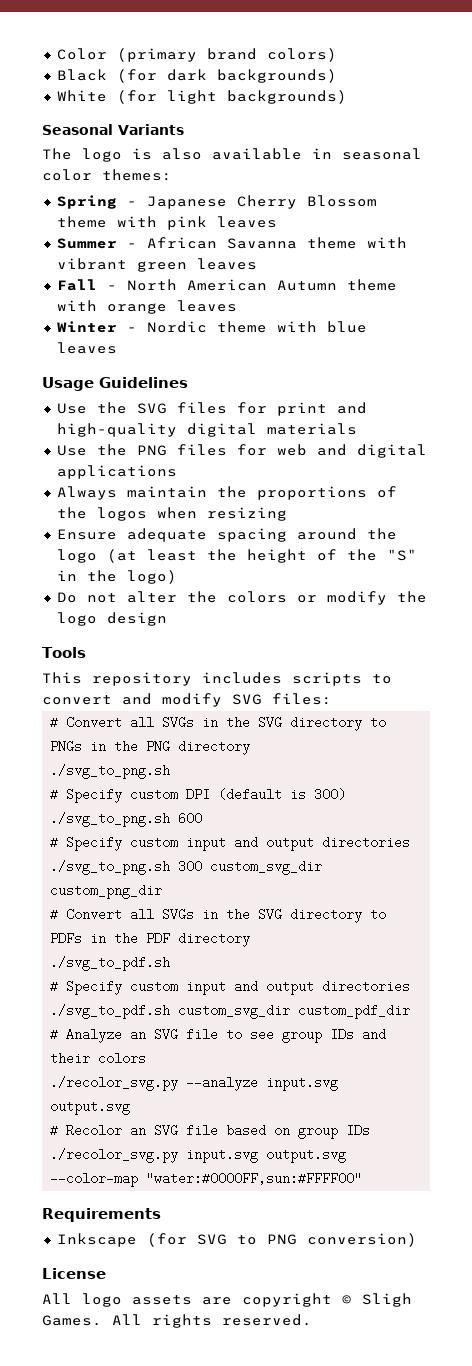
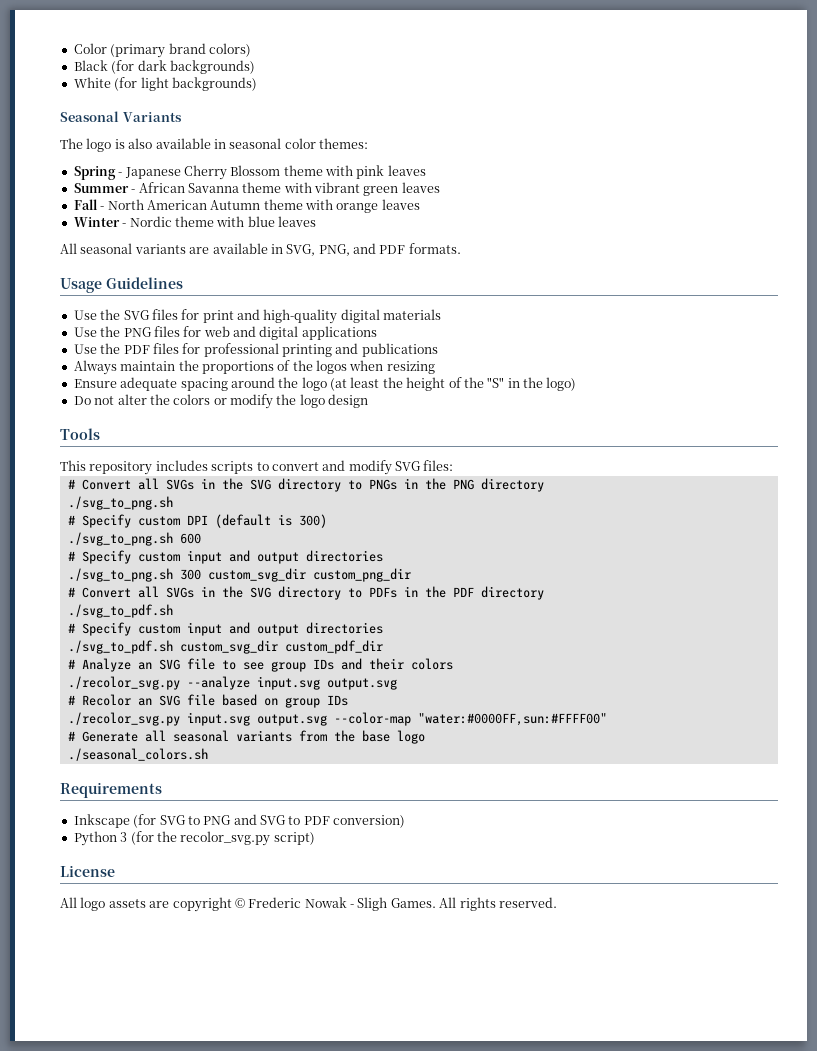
(117, 348) none -> [60,243,461,256] // All seasonal variants are available in SVG, PNG, and PDF formats.
(177, 472) none -> [73,343,438,357] // Use the PDF files for professional printing and publications
(363, 1178) none -> [67,730,425,744] [67,748,208,761] // # Generate all seasonal variants from the base logo // ./seasonal_colors.sh
[306,1233,417,1247] conversion) -> [233,814,406,828] [73,831,315,846] and SVG to PDF conversion) // Python 3 (for the recolor_svg.py script)
(352, 1299) none -> [248,897,354,908] Frederic Nowak -

